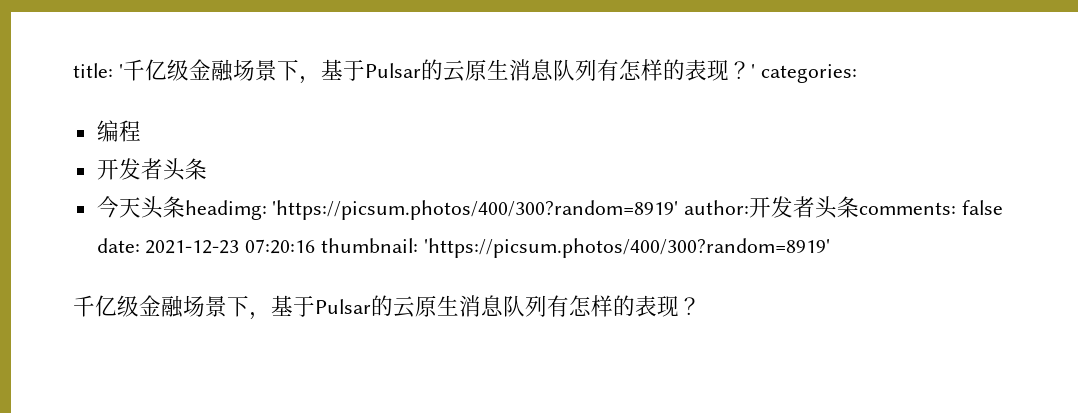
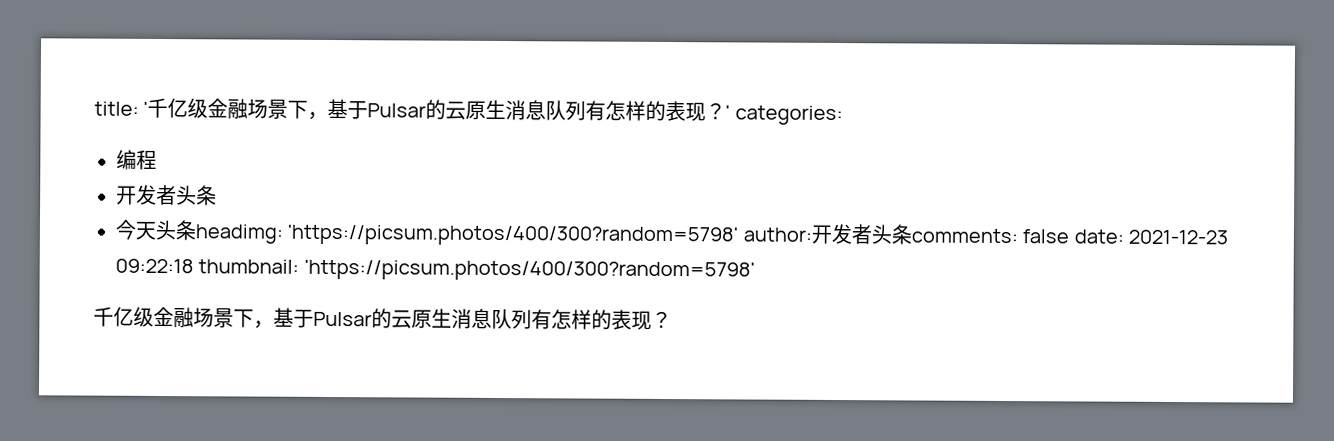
[272,200,679,220] 'https://picsum.photos/400/300?random=8919' -> [287,224,739,247] 'https://picsum.photos/400/300?random=5798'
[245,238,830,258] 07:20:16 thumbnail: 'https://picsum.photos/400/300?random=8919' -> [115,258,755,282] 09:22:18 thumbnail: 'https://picsum.photos/400/300?random=5798'

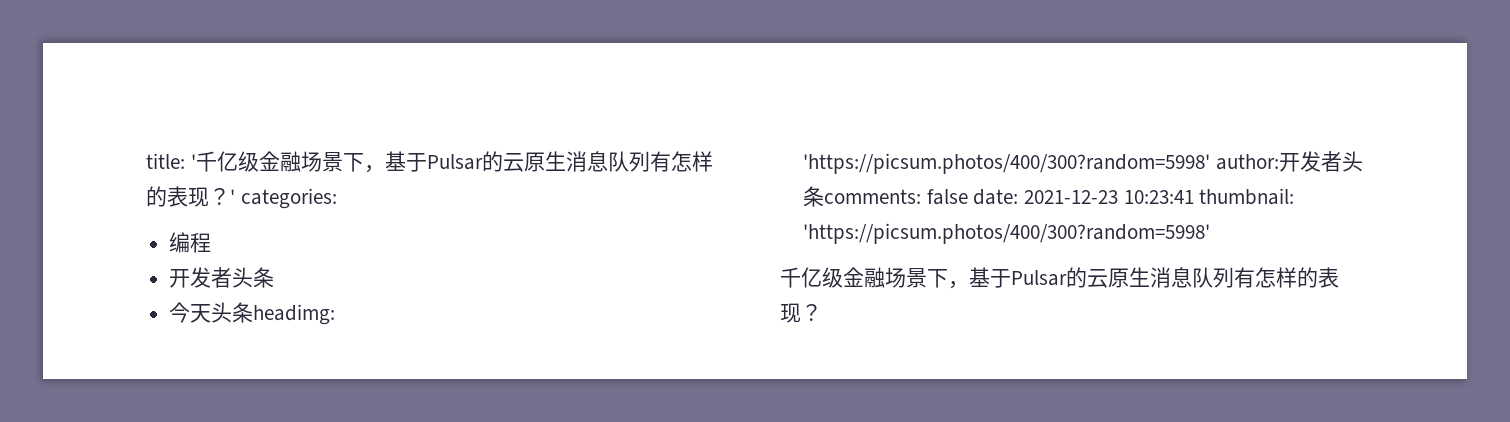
[287,224,739,247] 'https://picsum.photos/400/300?random=5798' -> [803,153,1211,174] 'https://picsum.photos/400/300?random=5998'
[115,258,755,282] 09:22:18 thumbnail: 'https://picsum.photos/400/300?random=5798' -> [1123,188,1295,205] [803,223,1211,244] 10:23:41 thumbnail: 'https://picsum.photos/400/300?random=5998'

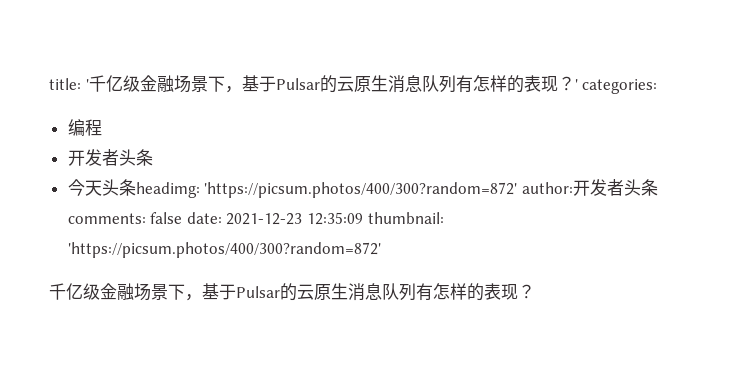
[803,153,1211,174] 'https://picsum.photos/400/300?random=5998' -> [204,182,518,198] 'https://picsum.photos/400/300?random=872'
[1123,188,1295,205] [803,223,1211,244] 10:23:41 thumbnail: 'https://picsum.photos/400/300?random=5998' -> [307,212,444,225] [67,242,381,258] 12:35:09 thumbnail: 'https://picsum.photos/400/300?random=872'

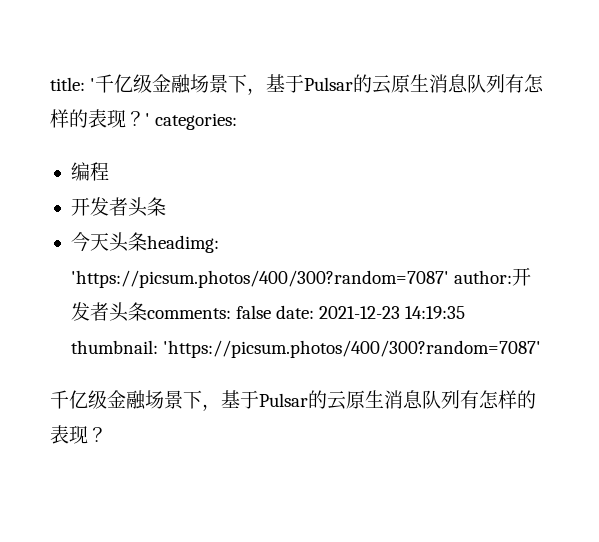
[204,182,518,198] 'https://picsum.photos/400/300?random=872' -> [70,270,449,288] 'https://picsum.photos/400/300?random=7087'
[307,212,444,225] [67,242,381,258] 12:35:09 thumbnail: 'https://picsum.photos/400/300?random=872' -> [405,306,466,319] [70,340,542,358] 14:19:35 thumbnail: 'https://picsum.photos/400/300?random=7087'

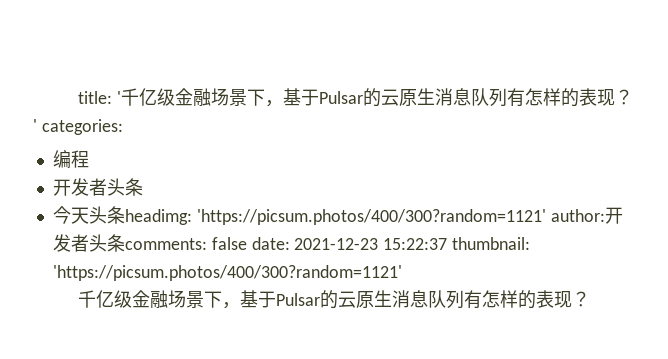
[70,270,449,288] 'https://picsum.photos/400/300?random=7087' -> [196,209,546,225] 'https://picsum.photos/400/300?random=1121'
[405,306,466,319] [70,340,542,358] 14:19:35 thumbnail: 'https://picsum.photos/400/300?random=7087' -> [383,237,531,250] [52,265,402,281] 15:22:37 thumbnail: 'https://picsum.photos/400/300?random=1121'

